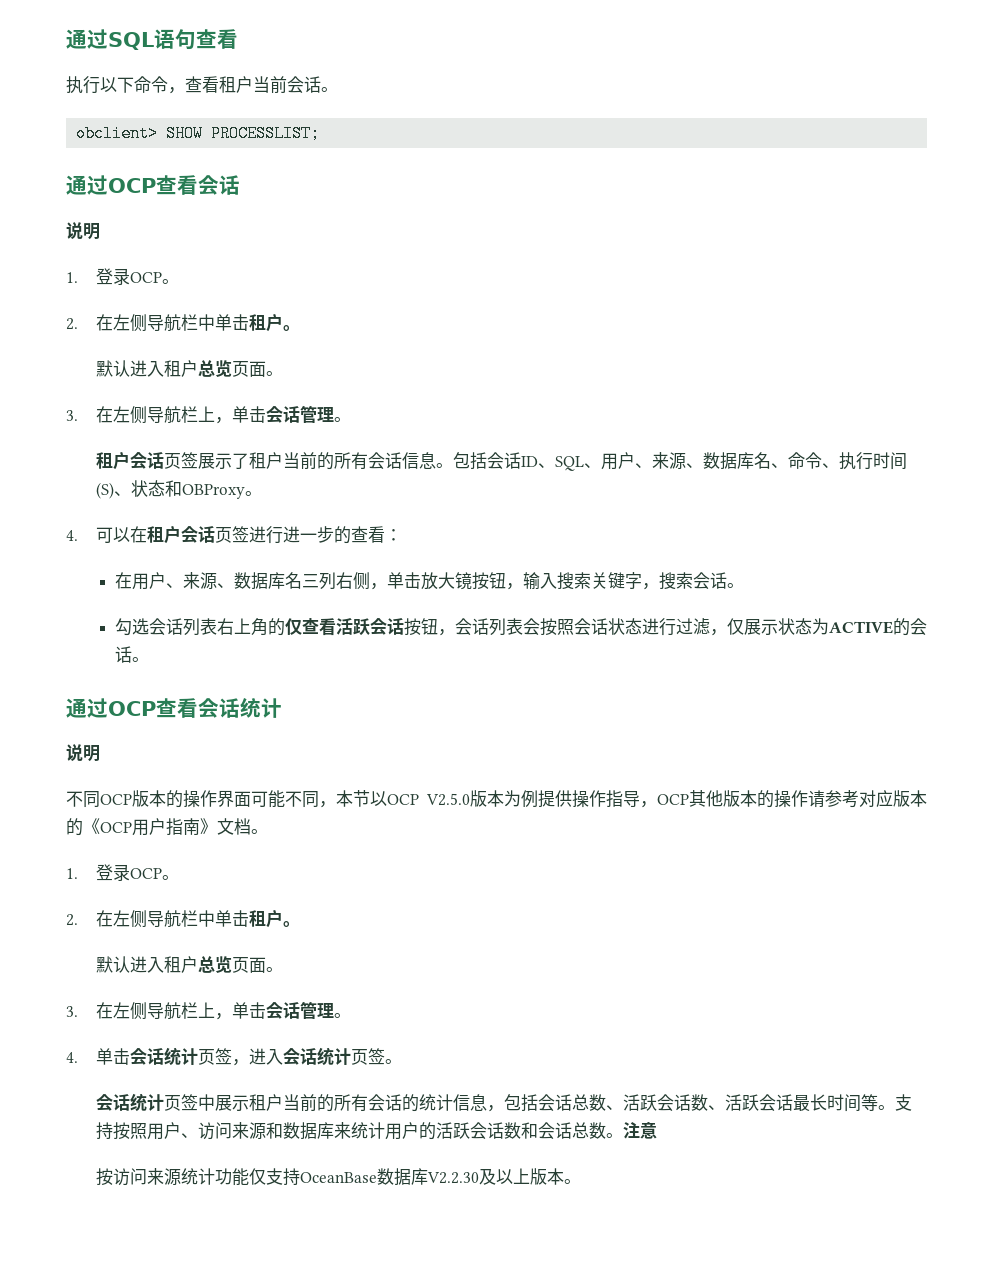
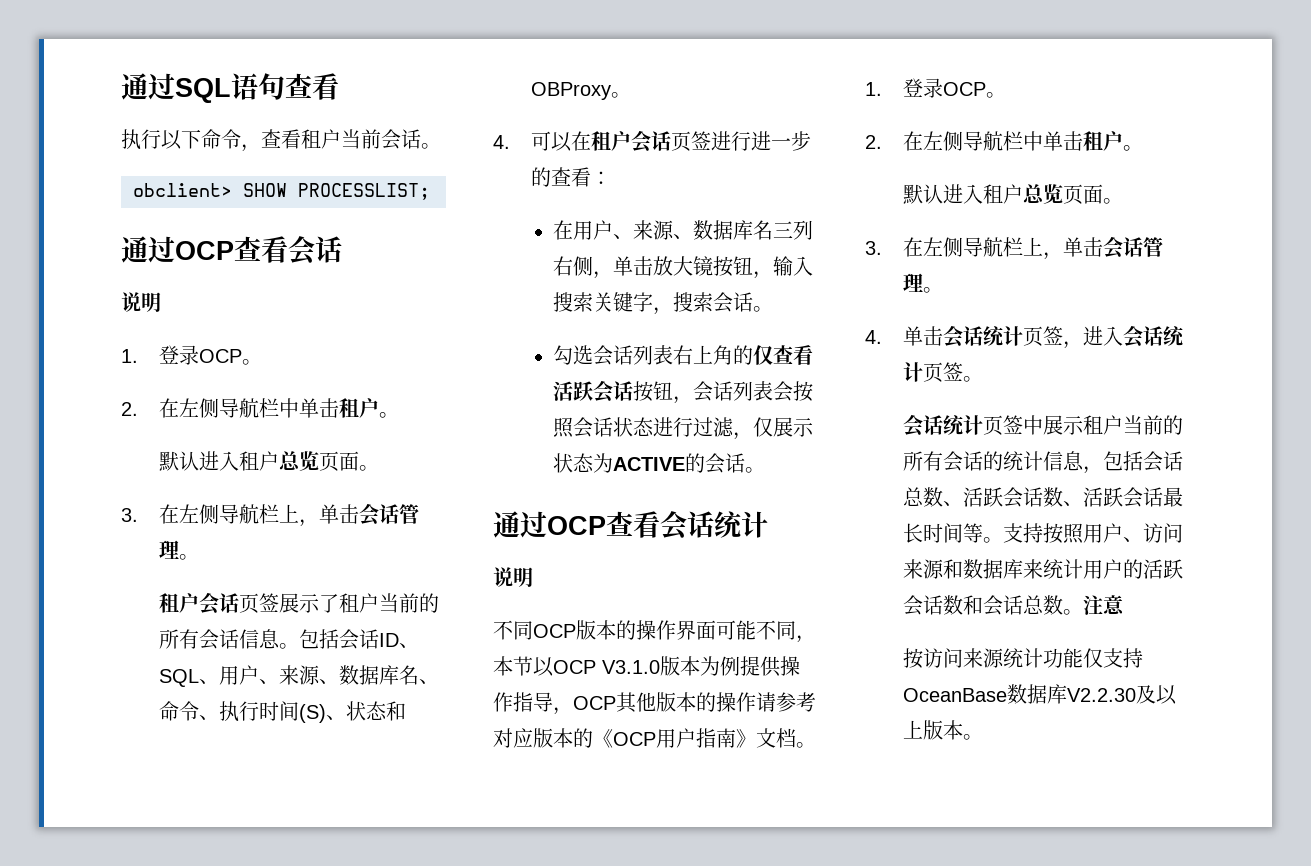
[425,793,470,806] V2.5.0 -> [602,660,660,674] V3.1.0

